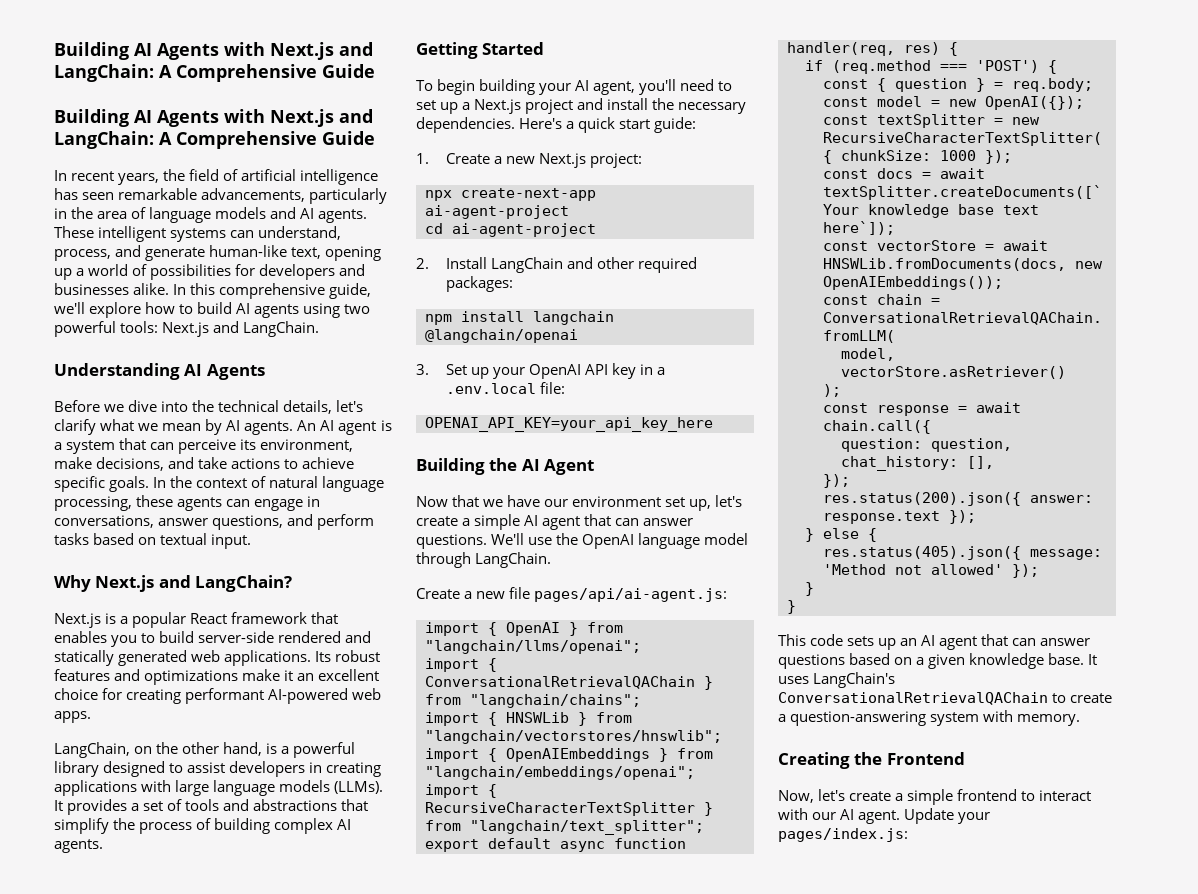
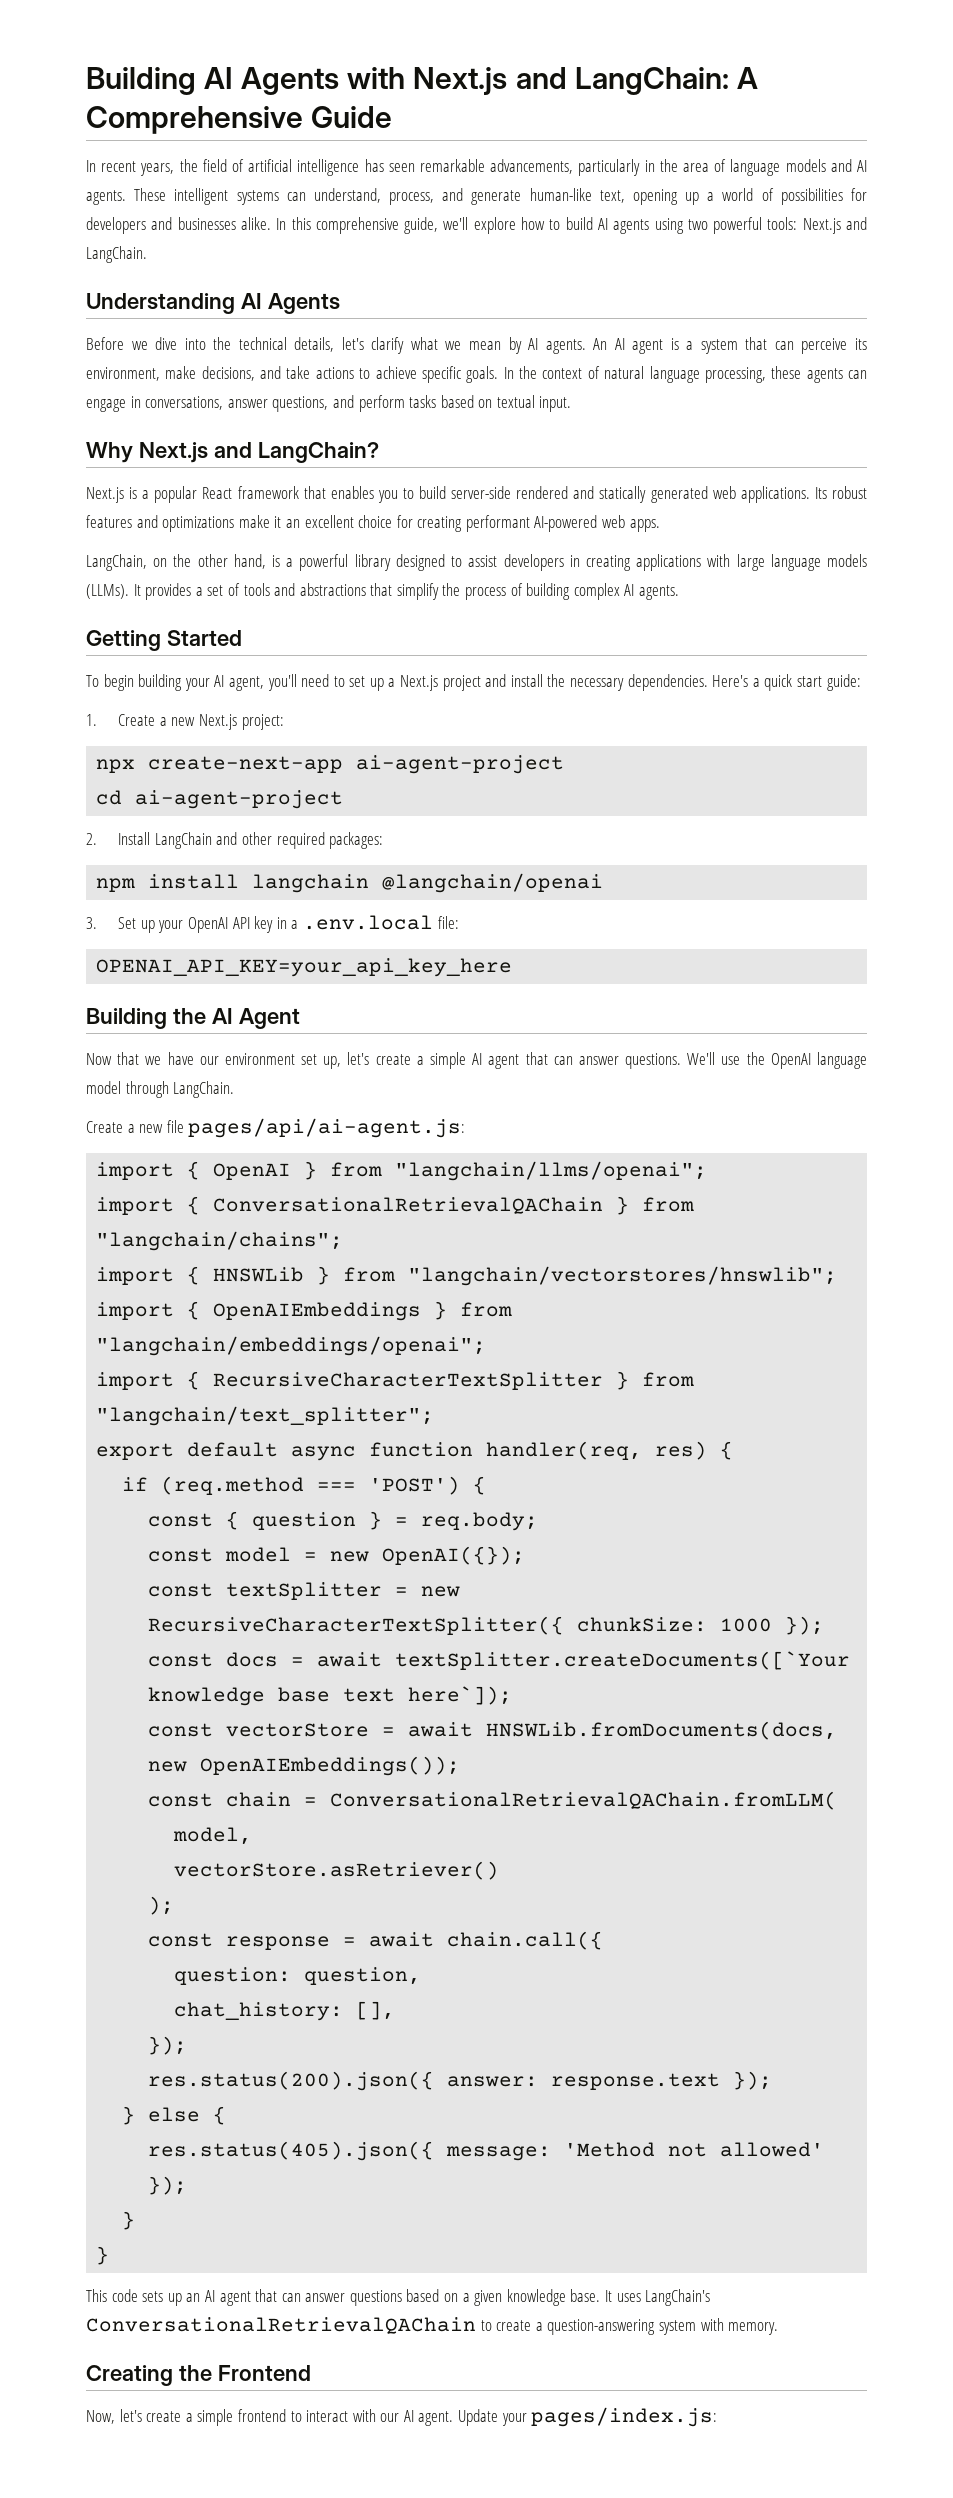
[54,109,373,127] [54,131,375,149] // Building AI Agents with Next.js and LangChain: A Comprehensive Guide -> (393, 117) none

